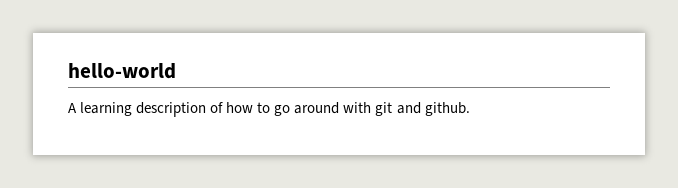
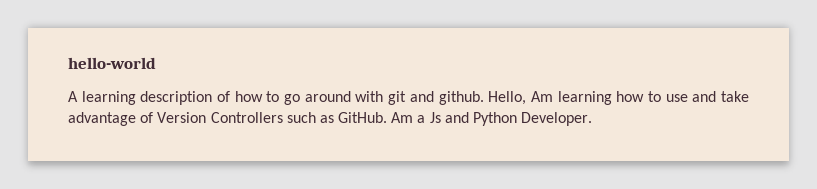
(470, 109) none -> [488,91,750,105] [68,112,593,126] Hello, Am learning how to use and take advantage of Version Controllers such as GitHub. Am a Js and Python Developer.

